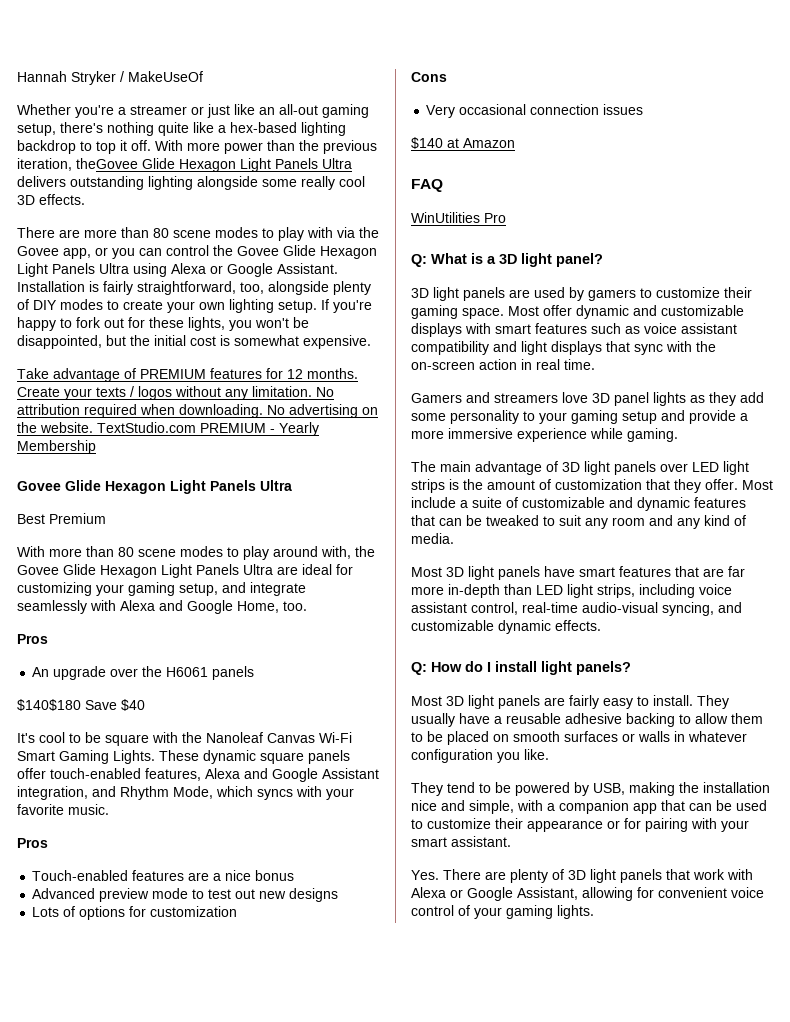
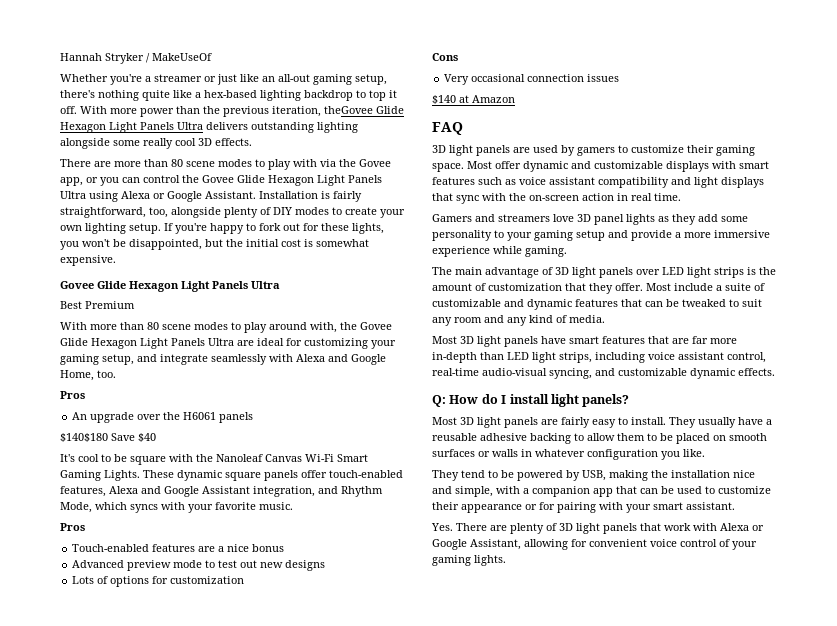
[17,368,358,382] [17,386,334,400] [17,404,378,418] [17,422,319,436] [17,440,96,454] // Take advantage of PREMIUM features for 12 months. Create your texts / logos without any limitation. No attribution required when downloading. No advertising on the website. TextStudio.com PREMIUM - Yearly Membership -> (116, 260) none
[411,212,506,223] [411,253,603,267] // WinUtilities Pro // Q: What is a 3D light panel? -> (463, 128) none

